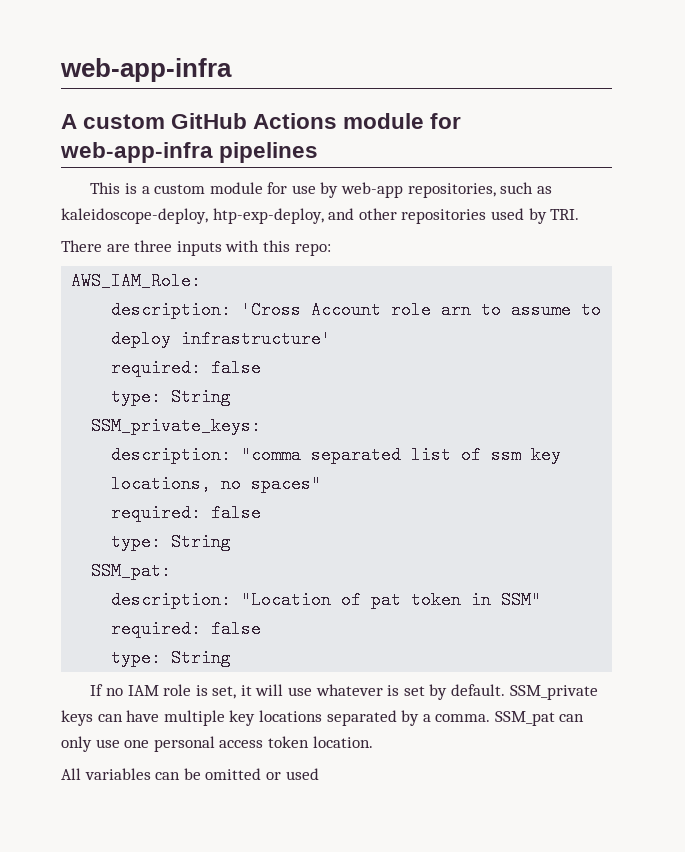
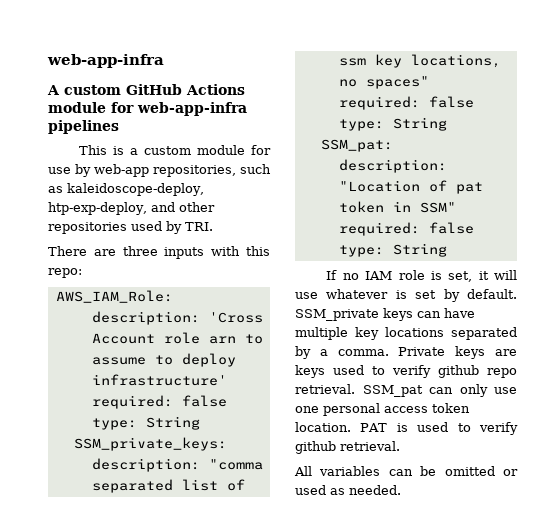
(491, 718) none -> [398,346,517,359] [295,365,517,378] [295,384,355,394] Private keys are keys used to verify github repo retrieval.
(373, 742) none -> [360,422,518,435] [295,441,400,454] PAT is used to verify github retrieval.
(319, 774) none -> [330,485,401,495] as needed.

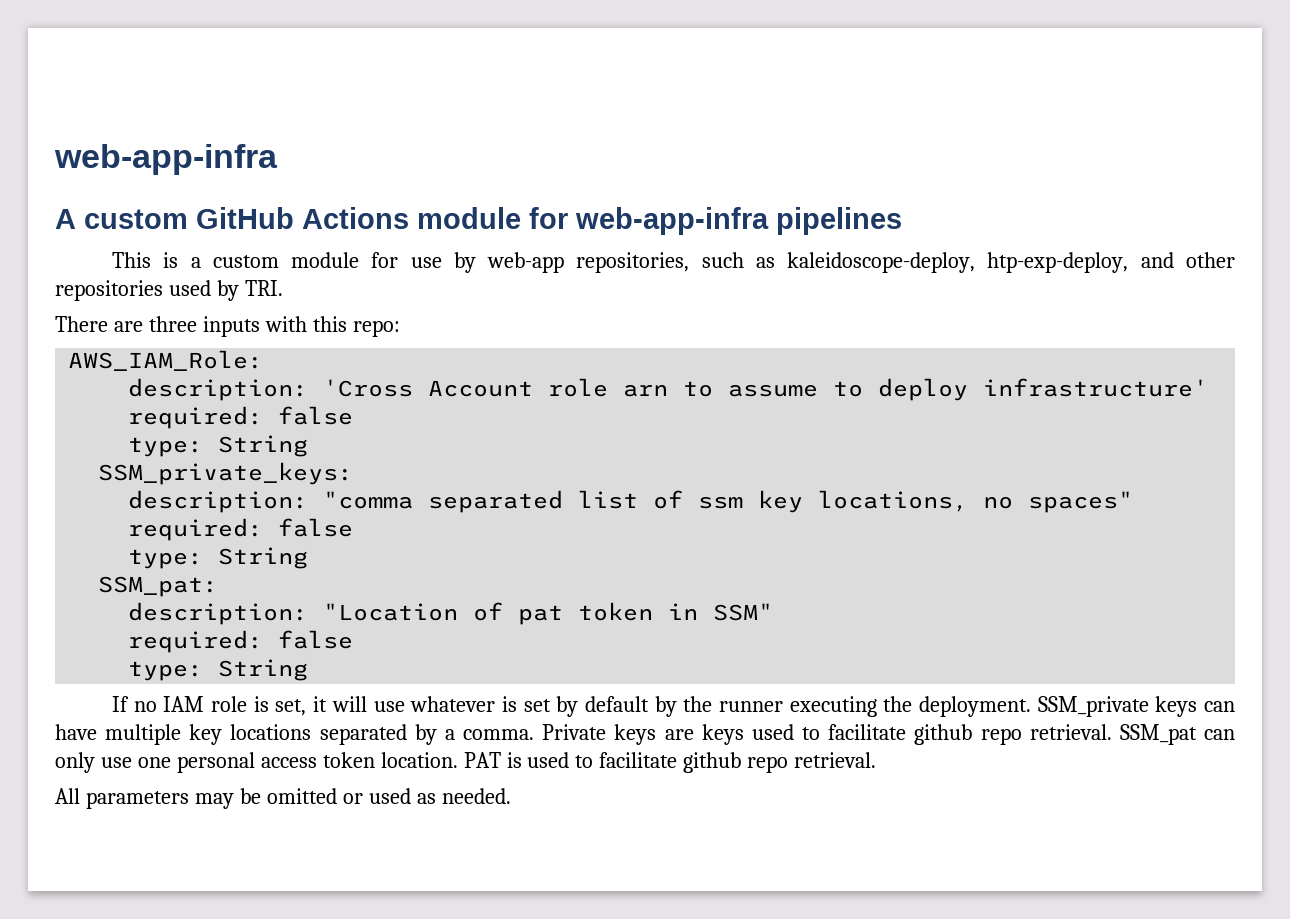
[467,289,517,299] default. -> [584,696,1031,717] default by the runner executing the deployment.
[392,365,431,378] verify -> [828,724,907,740] facilitate
[479,422,518,435] [295,441,336,454] verify github -> [599,752,789,773] facilitate github repo
[319,466,413,476] variables can -> [85,791,234,809] parameters may

